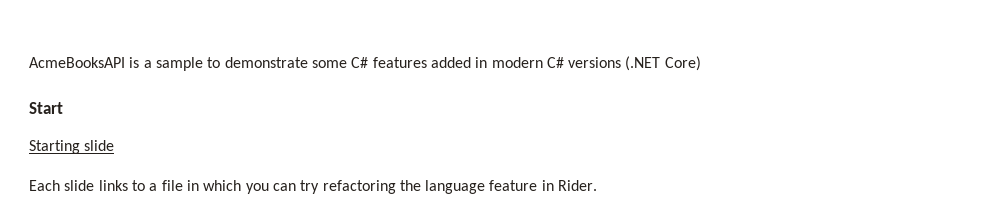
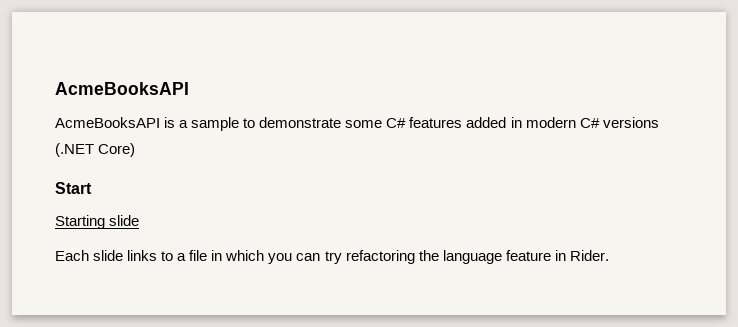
[29,57,125,68] AcmeBooksAPI -> [55,82,189,95] [55,117,160,128] AcmeBooksAPI // AcmeBooksAPI

